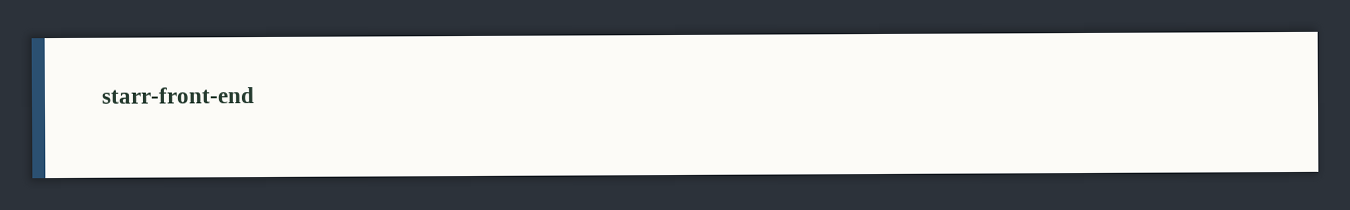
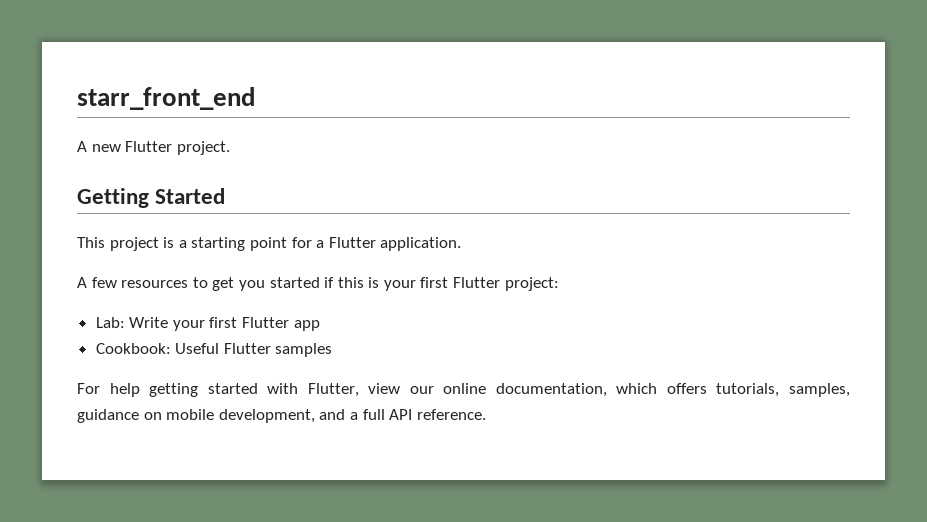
[101,87,254,104] starr-front-end -> [77,87,255,110] [77,141,230,155] [77,188,226,208] [77,237,462,251] [77,277,559,291] [95,317,320,331] [95,343,333,357] [77,383,850,397] [77,409,486,423] starr_front_end // A new Flutter project. // Getting Started // This project is a starting point for a Flutter application. // A few resources to get you started if this is your first Flutter project: // Lab: Write your first Flutter app // Cookbook: Useful Flutter samples // For help getting started with Flutter, view our online documentation, which offers tutorials, samples, guidance on mobile development, and a full API reference.

